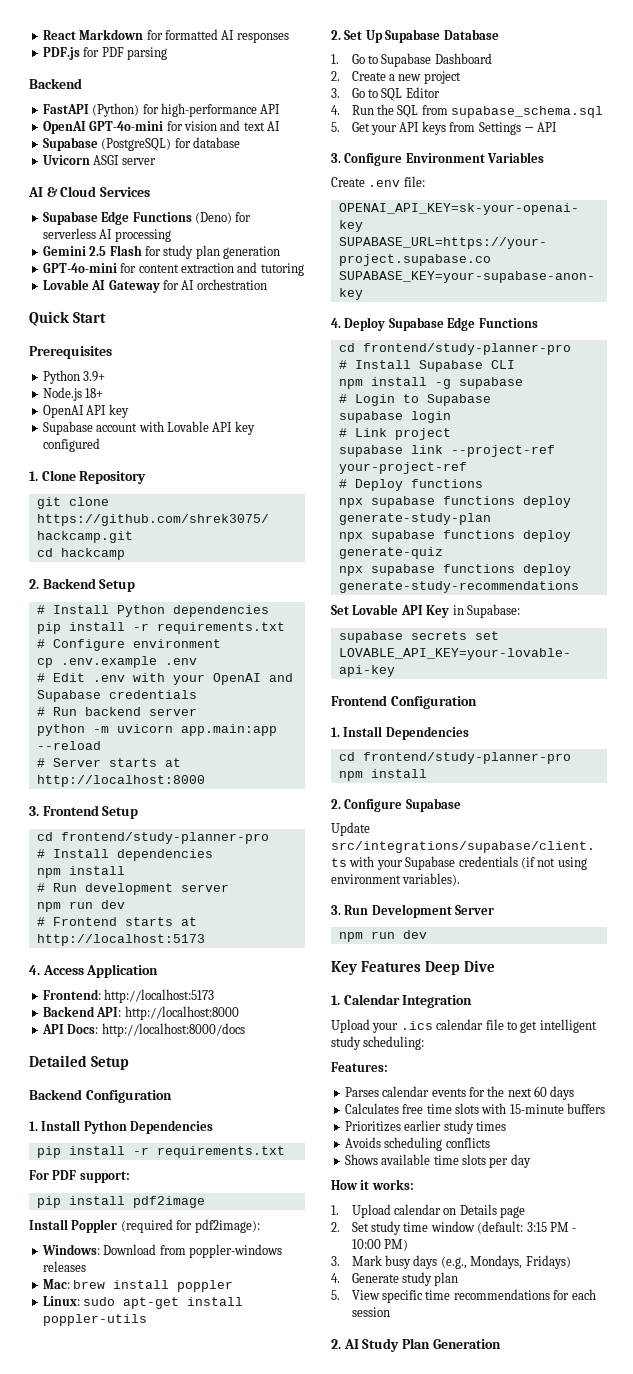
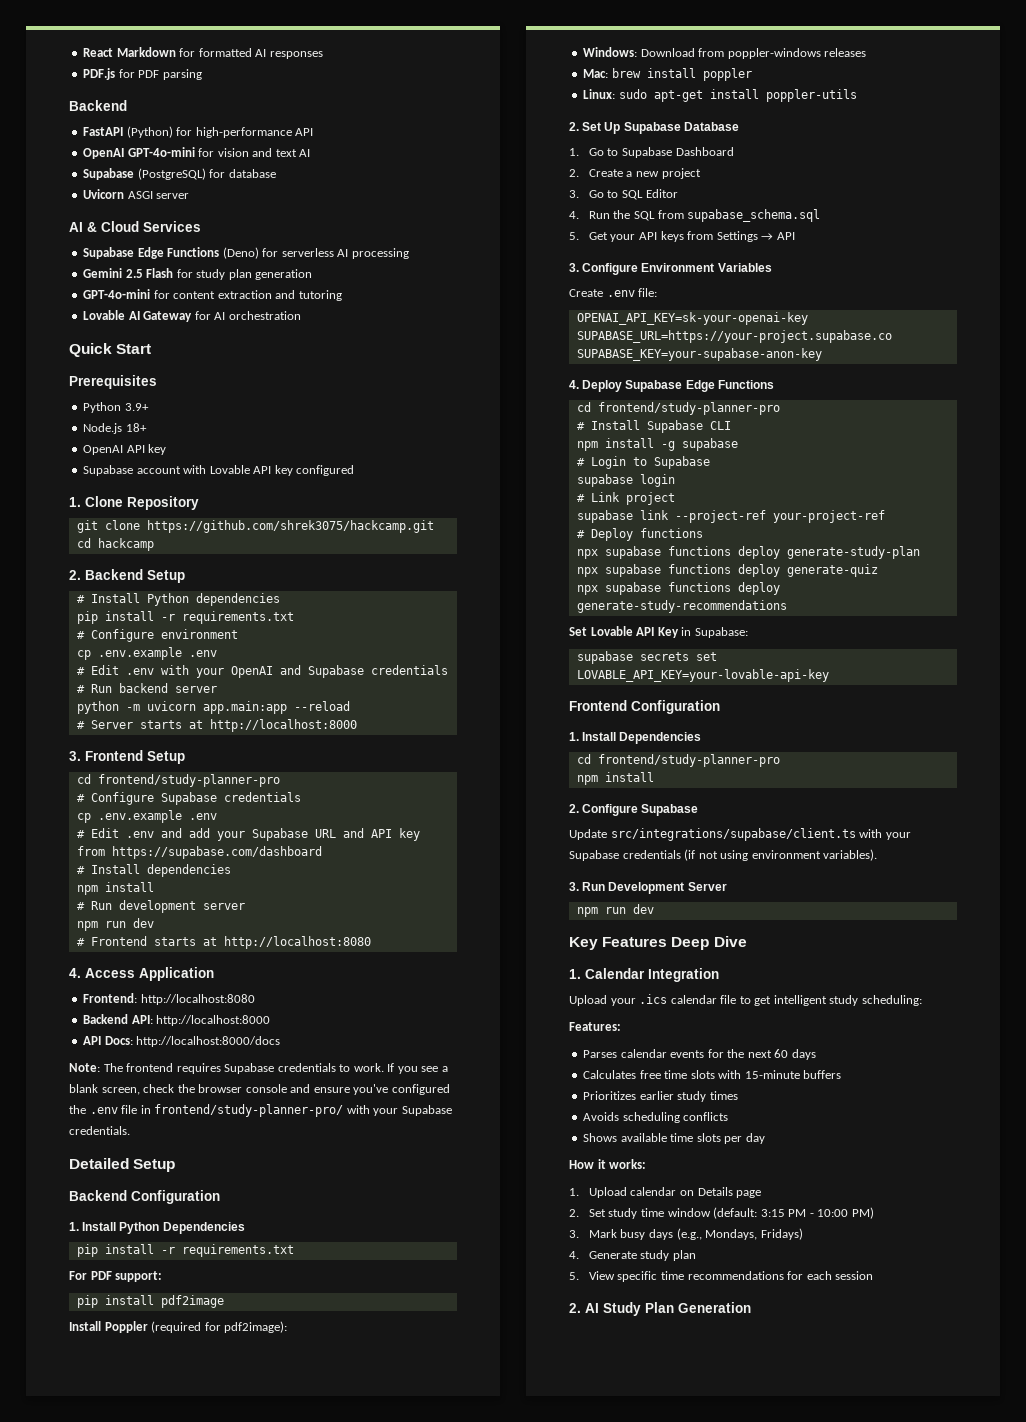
(269, 838) none -> [76,792,301,805] [76,810,217,823] [76,828,420,841] [76,846,322,859] // # Configure Supabase credentials // cp .env.example .env // # Edit .env and add your Supabase URL and API key from https://supabase.com/dashboard
[36,934,205,946] http://localhost:5173 -> [223,936,371,949] http://localhost:8080
[104,989,215,1003] http://localhost:5173 -> [140,994,255,1005] http://localhost:8080
(245, 1030) none -> [69,1063,448,1074] [69,1084,450,1095] [69,1104,452,1117] [69,1126,130,1135] // Note: The frontend requires Supabase credentials to work. If you see a blank screen, check the browser console and ensure you've configured the .env file in frontend/study-planner-pro/ with your Supabase credentials.

